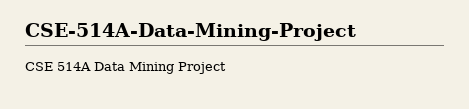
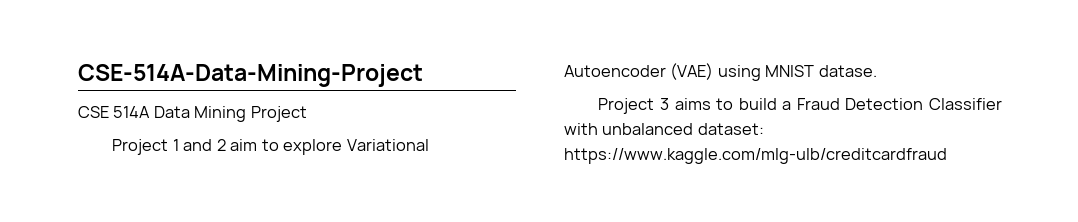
(226, 68) none -> [112,139,429,155] [564,63,877,81] [598,98,1002,114] [564,123,764,135] [564,148,947,164] // Project 1 and 2 aim to explore Variational Autoencoder (VAE) using MNIST datase. // Project 3 aims to build a Fraud Detection Classifier with unbalanced dataset: https://www.kaggle.com/mlg-ulb/creditcardfraud

